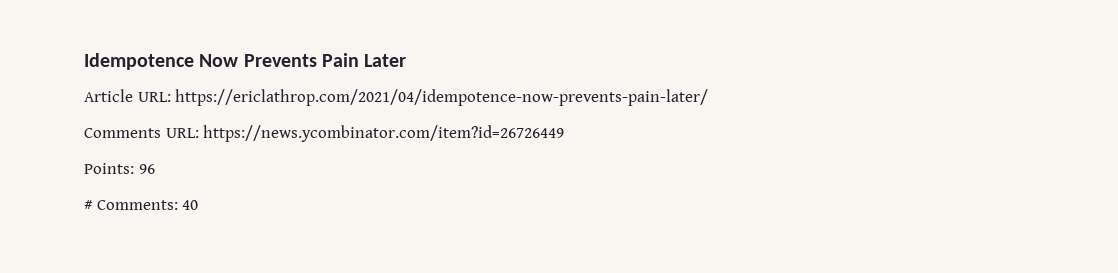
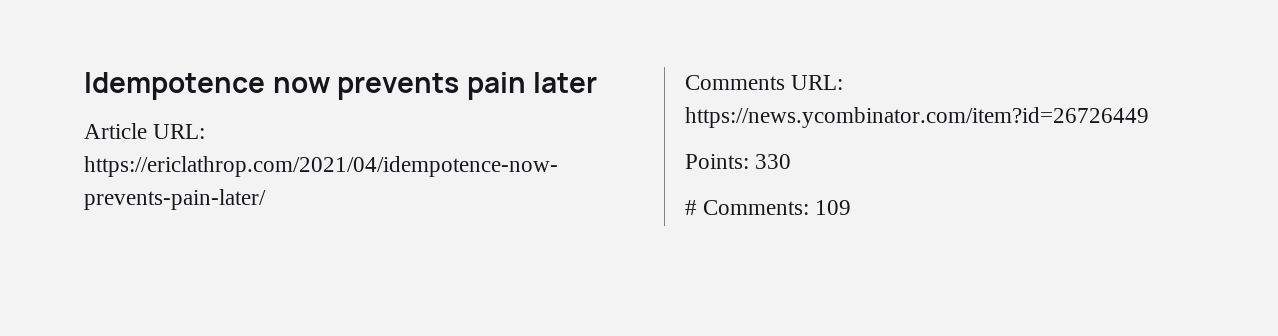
[199,53,407,67] Now Prevents Pain Later -> [272,72,598,100] now prevents pain later
[138,164,155,174] 96 -> [755,154,792,169] 330
[182,200,199,210] 40 -> [815,200,852,215] 109

